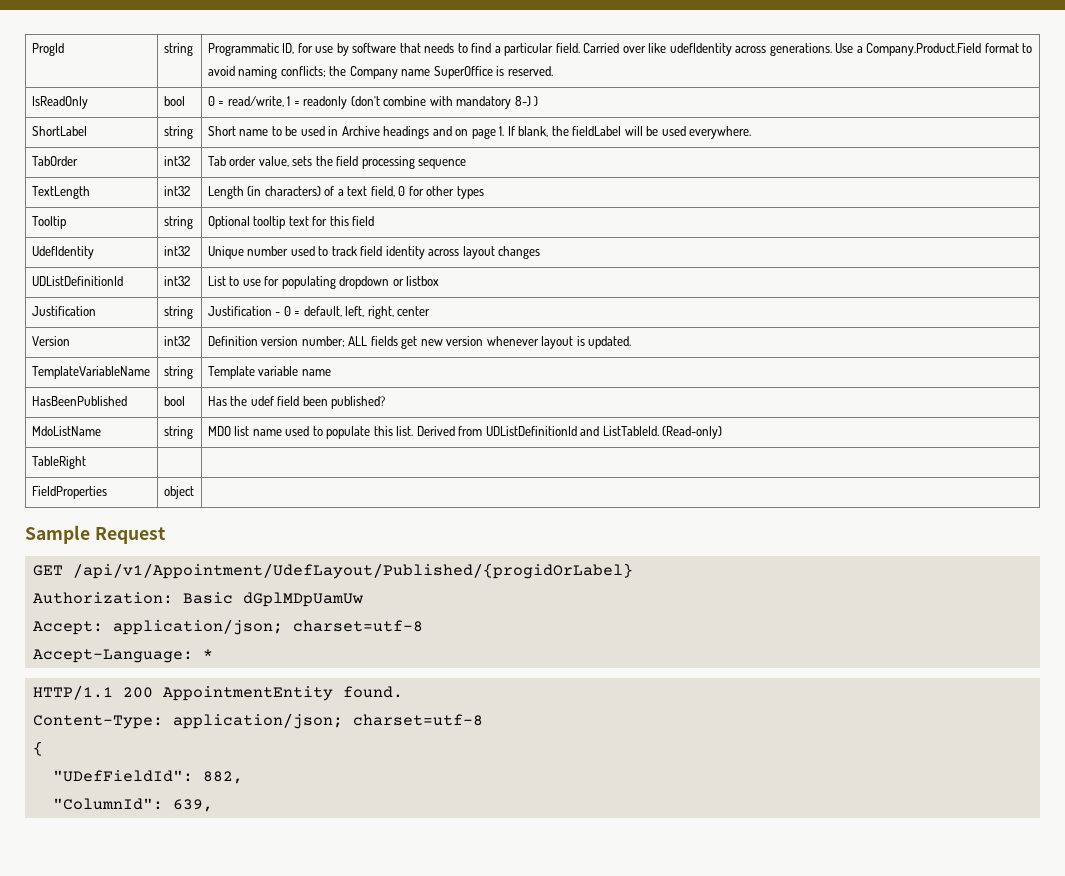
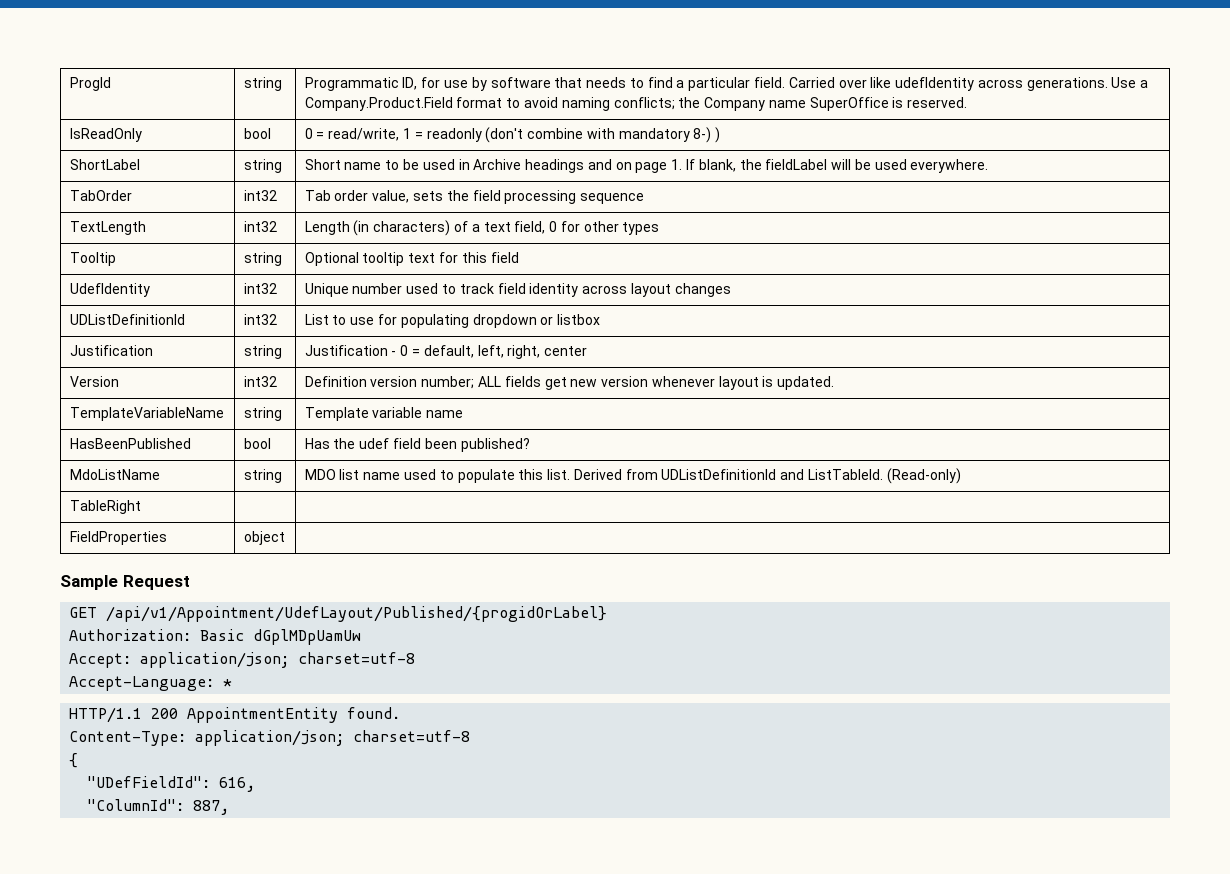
[202,771,243,784] 882, -> [219,777,256,792] 616,
[172,799,213,812] 639, -> [193,800,230,815] 887,

